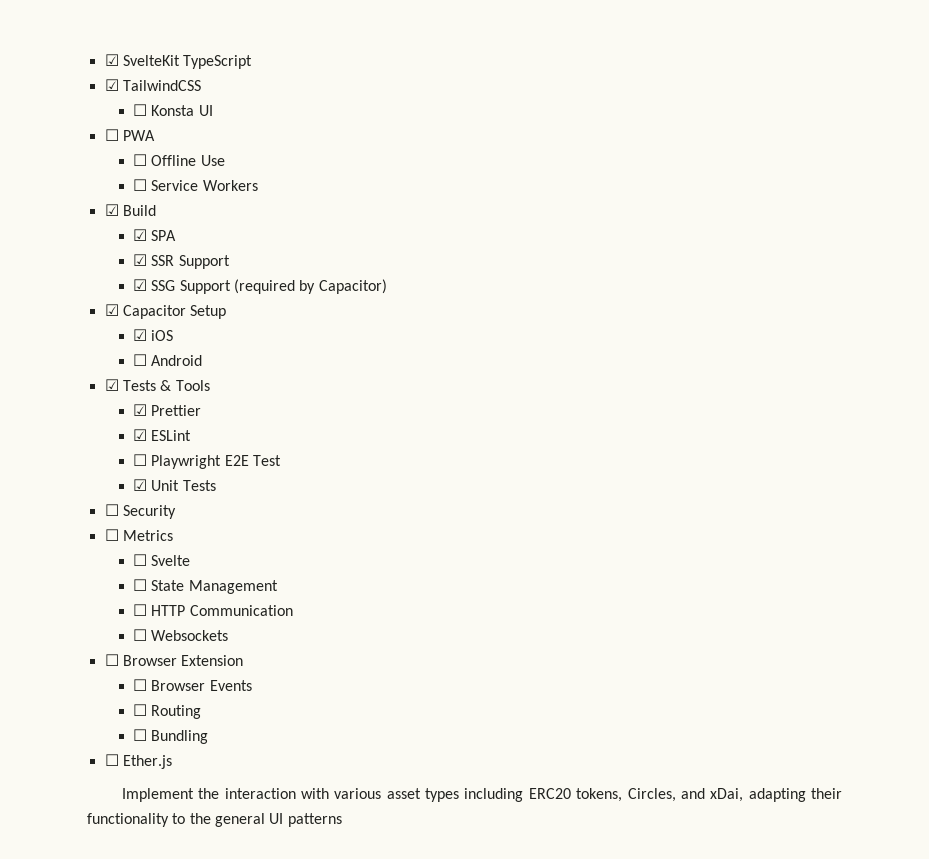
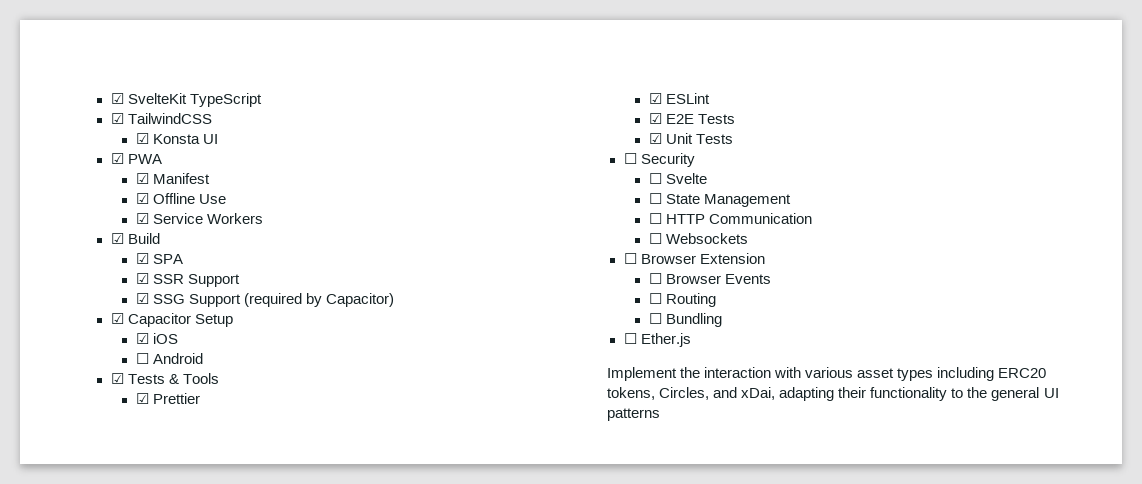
[132,104,147,116] ☐ -> [135,133,149,144] ☑
[104,129,119,141] ☐ -> [110,153,124,164] ☑
[132,154,147,166] ☐ -> [135,173,210,184] [135,193,149,204] ☑ Manifest // ☑
[132,179,147,191] ☐ -> [135,213,149,224] ☑
[132,454,281,469] ☐ Playwright E2E Test -> [648,113,735,124] ☑ E2E Tests
[104,529,173,541] // ☐ Metrics -> (695, 160) none

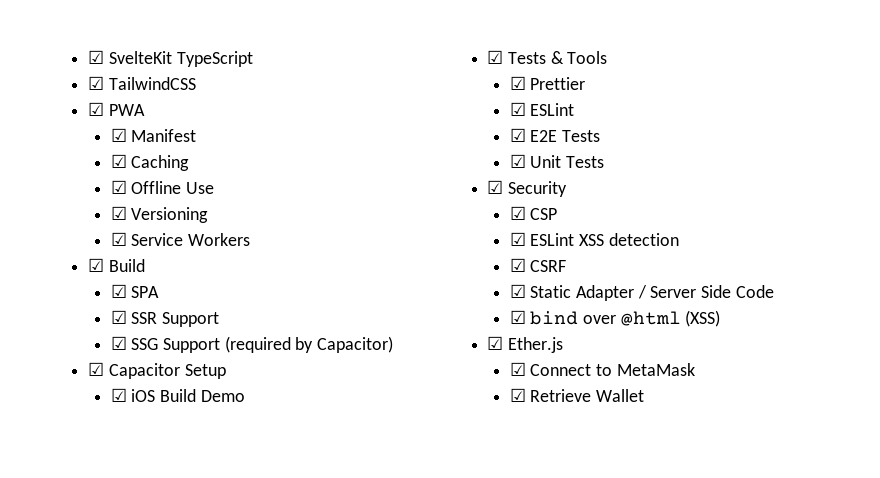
[135,133,218,144] // ☑ Konsta UI -> (196, 83) none
(210, 178) none -> [110,154,190,171] // ☑ Caching
(226, 199) none -> [110,206,209,223] // ☑ Versioning
[135,353,203,364] // ☐ Android -> [160,389,245,402] Build Demo
[623,153,637,164] ☐ -> [487,180,504,194] ☑
[648,173,707,184] [648,193,791,207] [648,213,812,224] [648,233,748,244] [623,253,765,264] [648,273,771,284] [648,293,716,307] [648,313,722,327] [623,333,691,347] [607,367,1047,381] [607,387,1059,401] [607,408,660,421] ☐ Svelte // ☐ State Management // ☐ HTTP Communication // ☐ Websockets // ☐ Browser Extension // ☐ Browser Events // ☐ Routing // ☐ Bundling // ☐ Ether.js // Implement the interaction with various asset types including ERC20 tokens, Circles, and xDai, adapting their functionality to the general UI patterns -> [509,206,558,220] [509,232,679,246] [509,258,567,272] [509,284,774,301] [509,310,721,327] [487,336,563,353] [509,362,695,376] [509,388,645,402] ☑ CSP // ☑ ESLint XSS detection // ☑ CSRF // ☑ Static Adapter / Server Side Code // ☑ bind over @html (XSS) // ☑ Ether.js // ☑ Connect to MetaMask // ☑ Retrieve Wallet

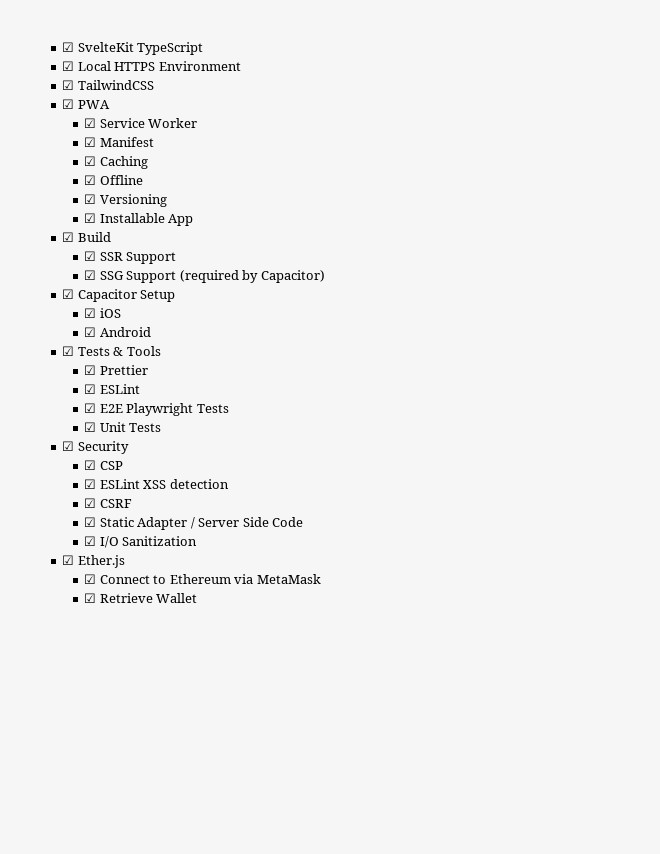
(253, 59) none -> [62,61,241,71] // ☑ Local HTTPS Environment
(145, 110) none -> [84,118,198,128] // ☑ Service Worker
[186,182,215,194] Use -> (143, 180) none
[131,233,251,246] Service Workers -> [99,213,194,226] Installable App
[110,284,160,298] // ☑ SPA -> (111, 237) none
[160,389,245,402] Build Demo -> [84,327,151,337] // ☑ Android
(558, 136) none -> [126,403,194,416] Playwright
[530,310,721,327] bind over @html (XSS) -> [99,536,198,548] I/O Sanitization
(613, 370) none -> [169,574,254,584] Ethereum via

